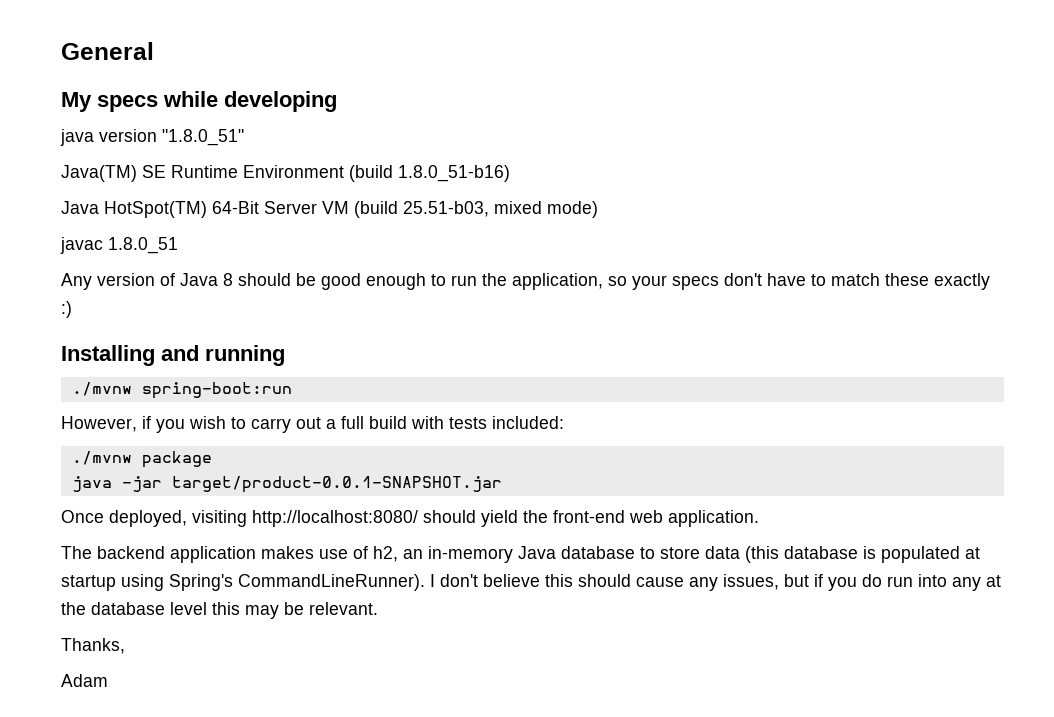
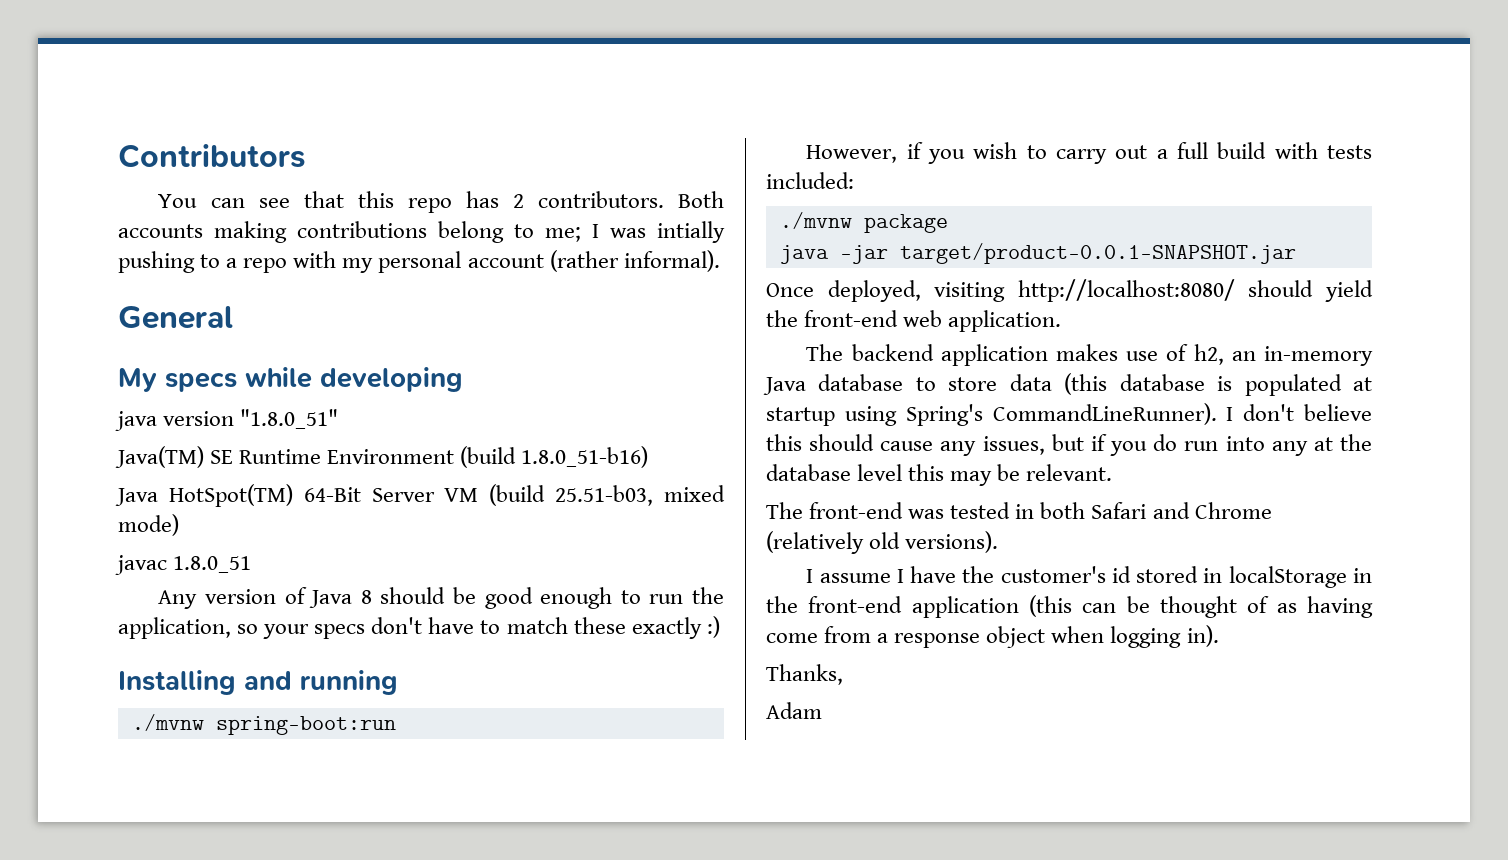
(61, 51) none -> [118,144,305,168] [158,191,724,213] [118,221,725,243] [118,250,720,273] Contributors // You can see that this repo has 2 contributors. Both accounts making contributions belong to me; I was intially pushing to a repo with my personal account (rather informal). //
(378, 608) none -> [766,502,1272,519] [766,531,999,554] [806,566,1372,588] [766,595,1373,618] [766,625,1219,648] // The front-end was tested in both Safari and Chrome (relatively old versions). // I assume I have the customer's id stored in localStorage in the front-end application (this can be thought of as having come from a response object when logging in).

